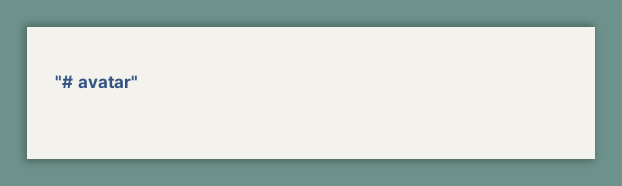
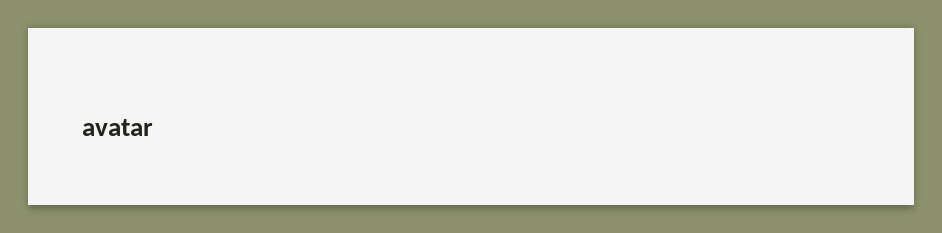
[55,75,138,89] "# avatar" -> [82,119,153,136] avatar

